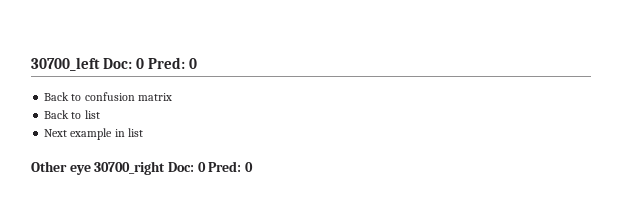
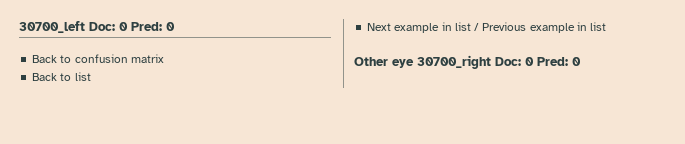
(143, 132) none -> [474,22,607,33] / Previous example in list

